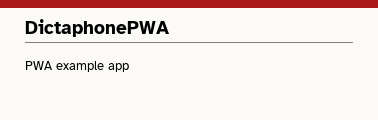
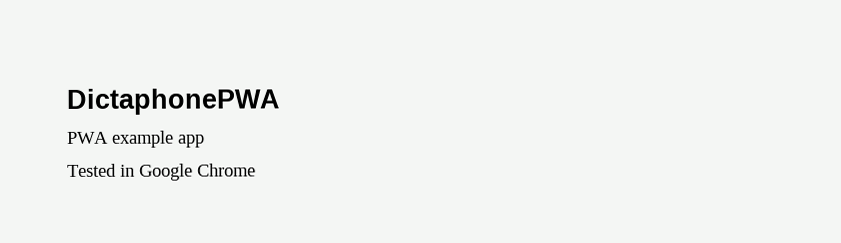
(129, 67) none -> [67,163,256,181] // Tested in Google Chrome

